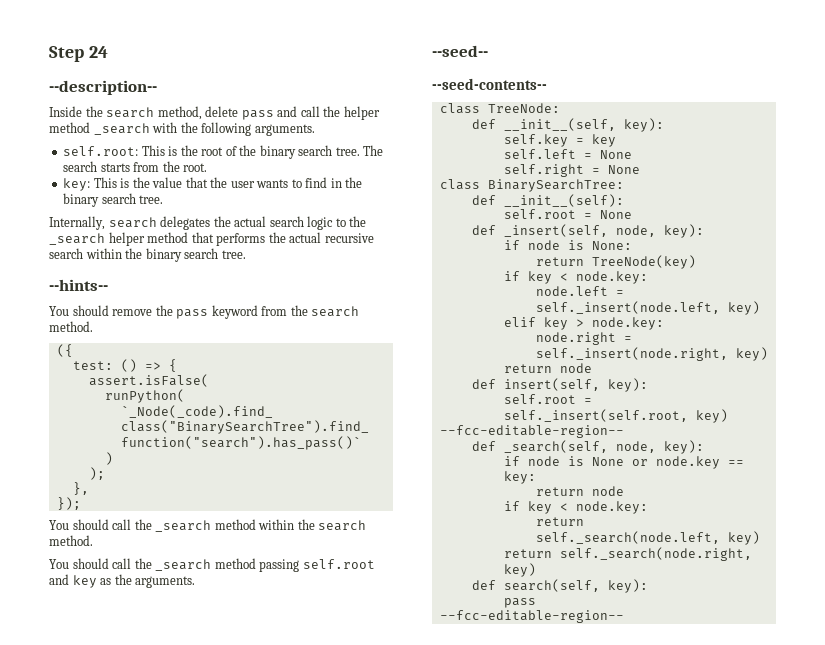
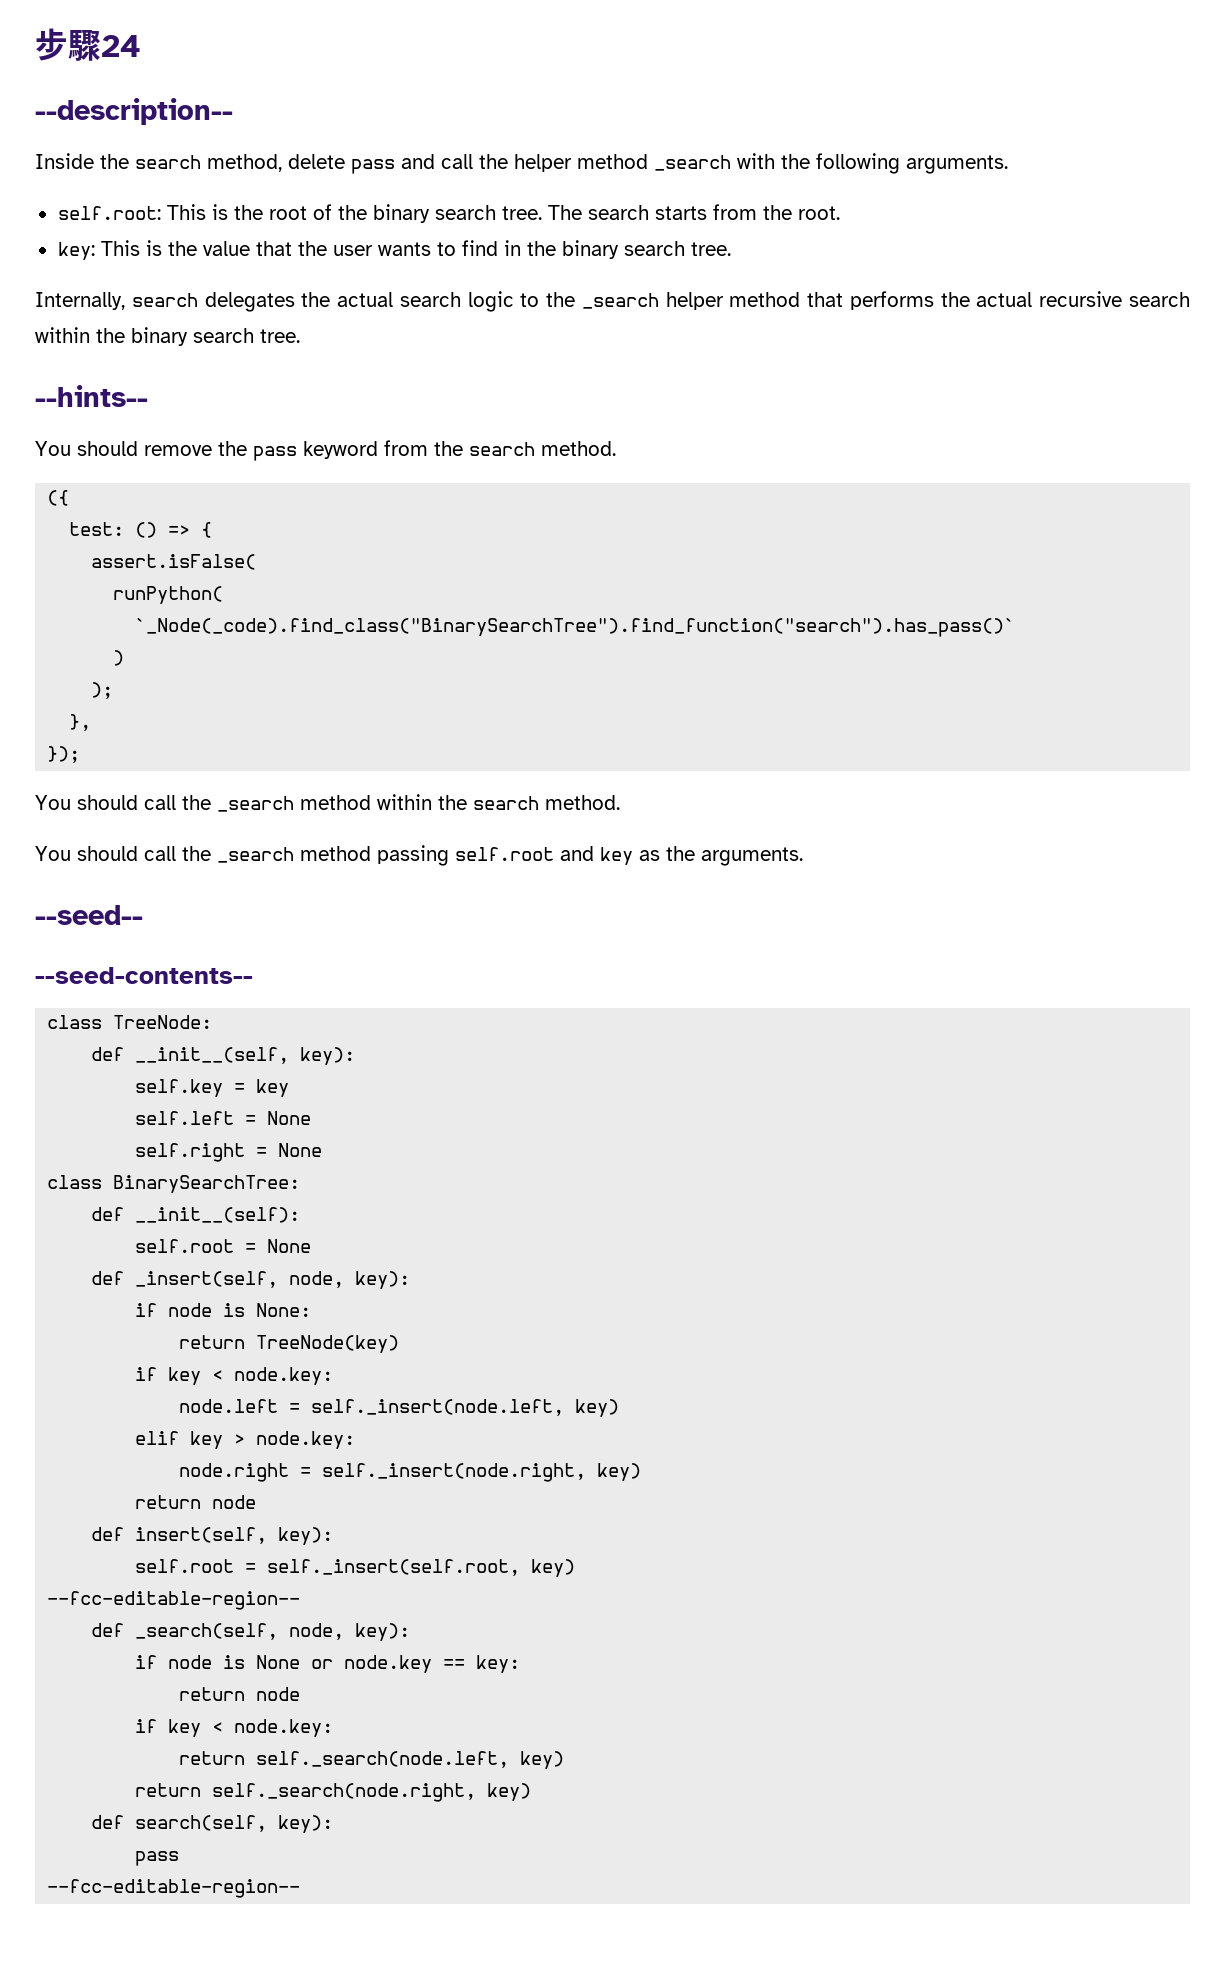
[49,46,84,62] Step -> [35,28,101,61] 步驟

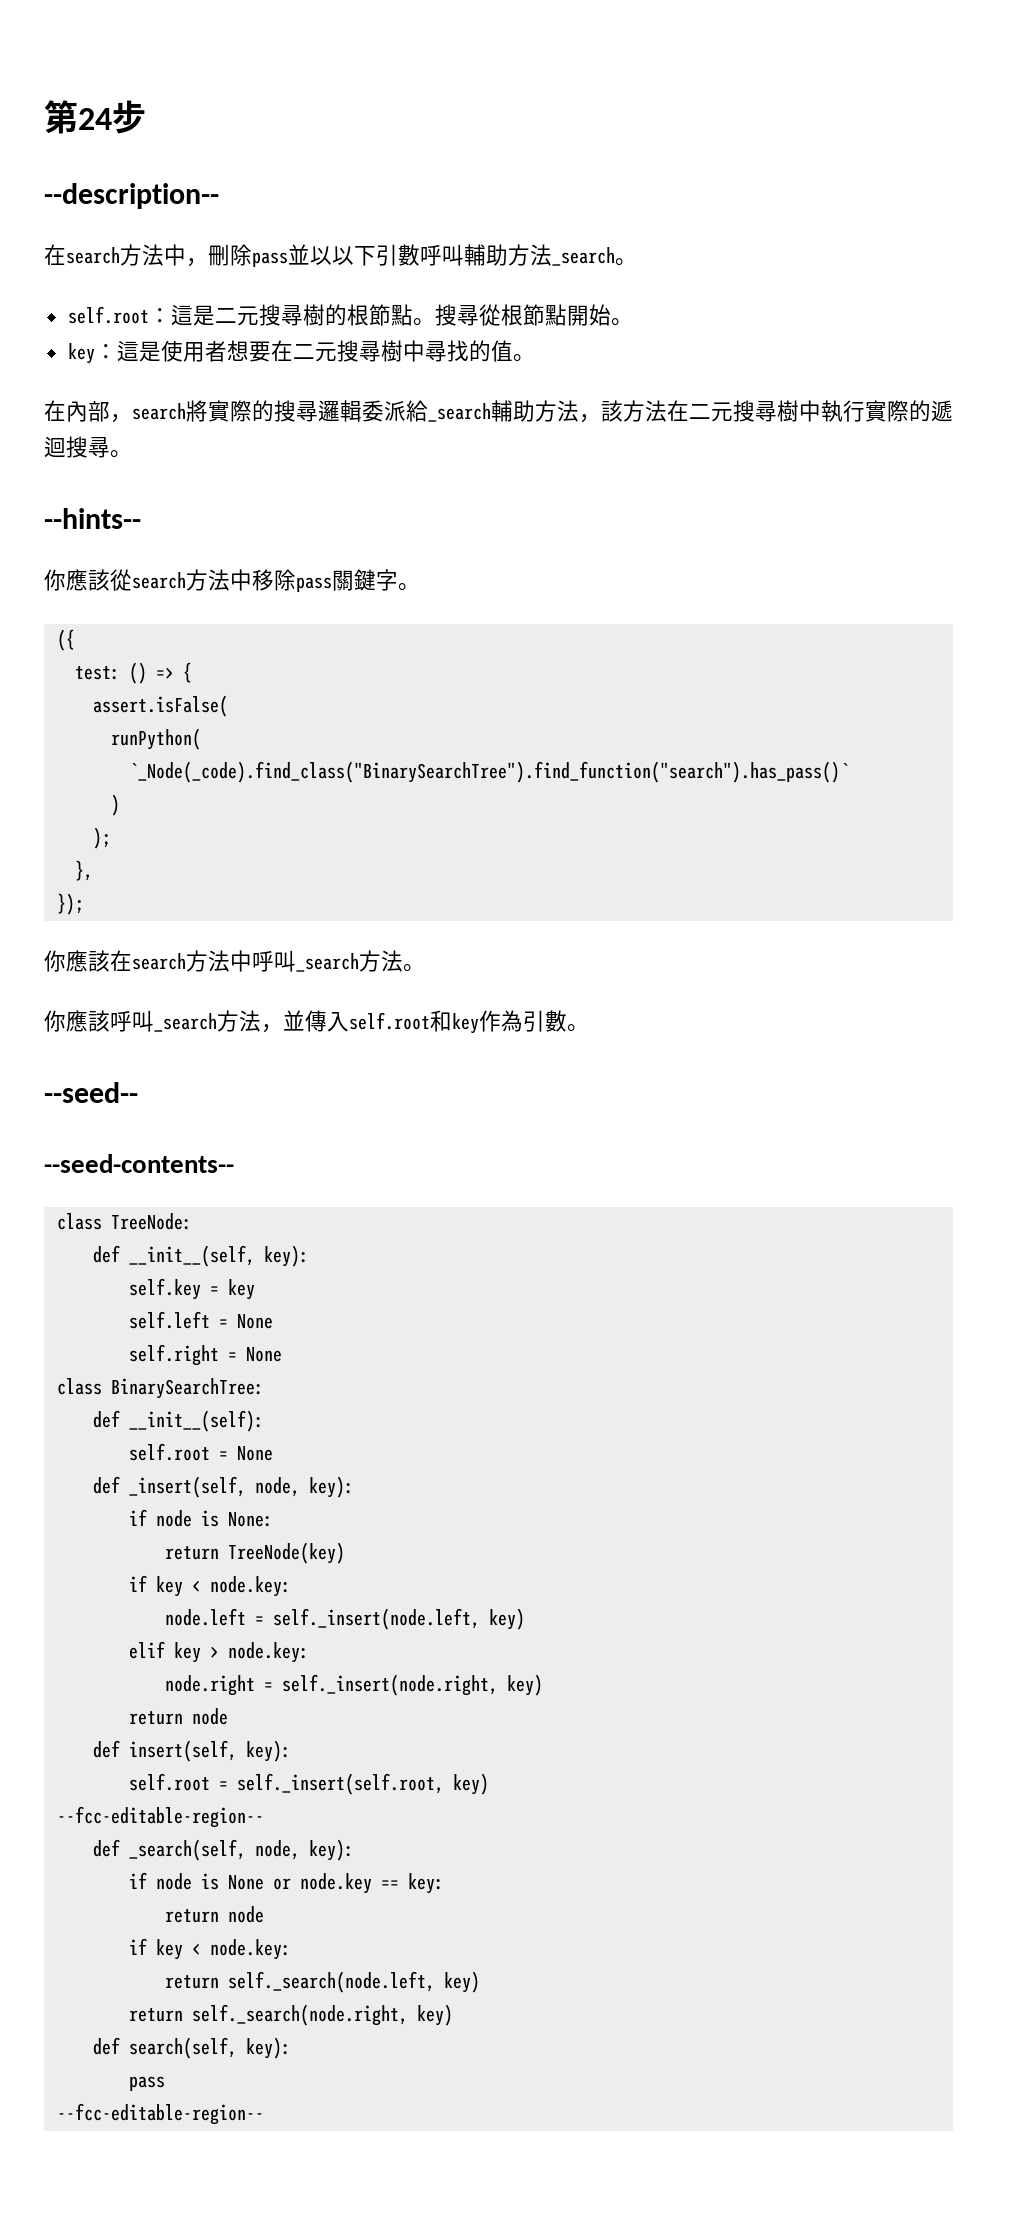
(35, 44) none -> [44,100,112,134] 第24
[68,29,141,61] 驟24 -> (146, 117) none
[35,153,1008,174] [57,204,840,223] [57,240,731,260] [35,291,1190,312] [35,327,300,346] [35,385,148,407] [35,440,616,461] Inside the search method, delete pass and call the helper method _search with the following arguments. // self.root: This is the root of the binary search tree. The search starts from the root. // key: This is the value that the user wants to find in the binary search tree. // Internally, search delegates the actual search logic to the _search helper method that performs the actual recursive search within the binary search tree. // --hints-- // You should remove the pass keyword from the search method. -> [44,244,637,267] [67,304,633,326] [67,340,535,364] [44,400,953,423] [44,436,132,458] [44,508,141,529] [44,569,420,592] 在search方法中，刪除pass並以以下引數呼叫輔助方法_search。 // self.root：這是二元搜尋樹的根節點。搜尋從根節點開始。 // key：這是使用者想要在二元搜尋樹中尋找的值。 // 在內部，search將實際的搜尋邏輯委派給_search輔助方法，該方法在二元搜尋樹中執行實際的遞迴搜尋。 // --hints-- // 你應該從search方法中移除pass關鍵字。
[35,794,620,812] [35,845,803,866] You should call the _search method within the search method. // You should call the _search method passing self.root and key as the arguments. -> [44,950,425,972] [44,1010,589,1034] 你應該在search方法中呼叫_search方法。 // 你應該呼叫_search方法，並傳入self.root和key作為引數。

